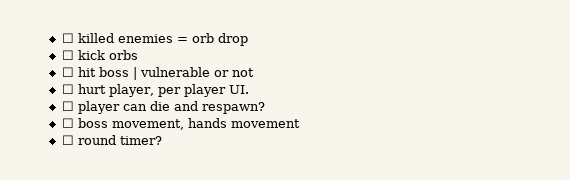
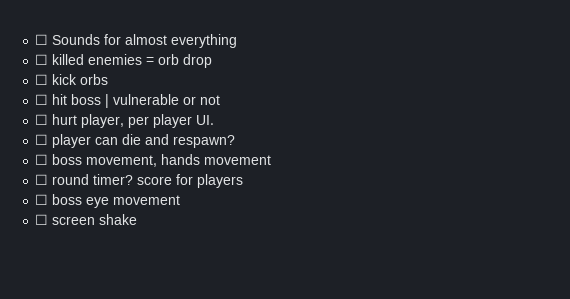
[61,33,74,43] ☐ -> [35,34,238,48] [35,54,49,65] ☐ Sounds for almost everything // ☐
(162, 140) none -> [137,174,244,188] [35,194,181,208] [35,214,138,225] score for players // ☐ boss eye movement // ☐ screen shake

